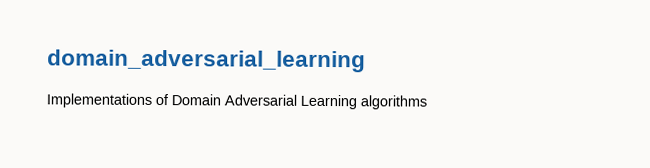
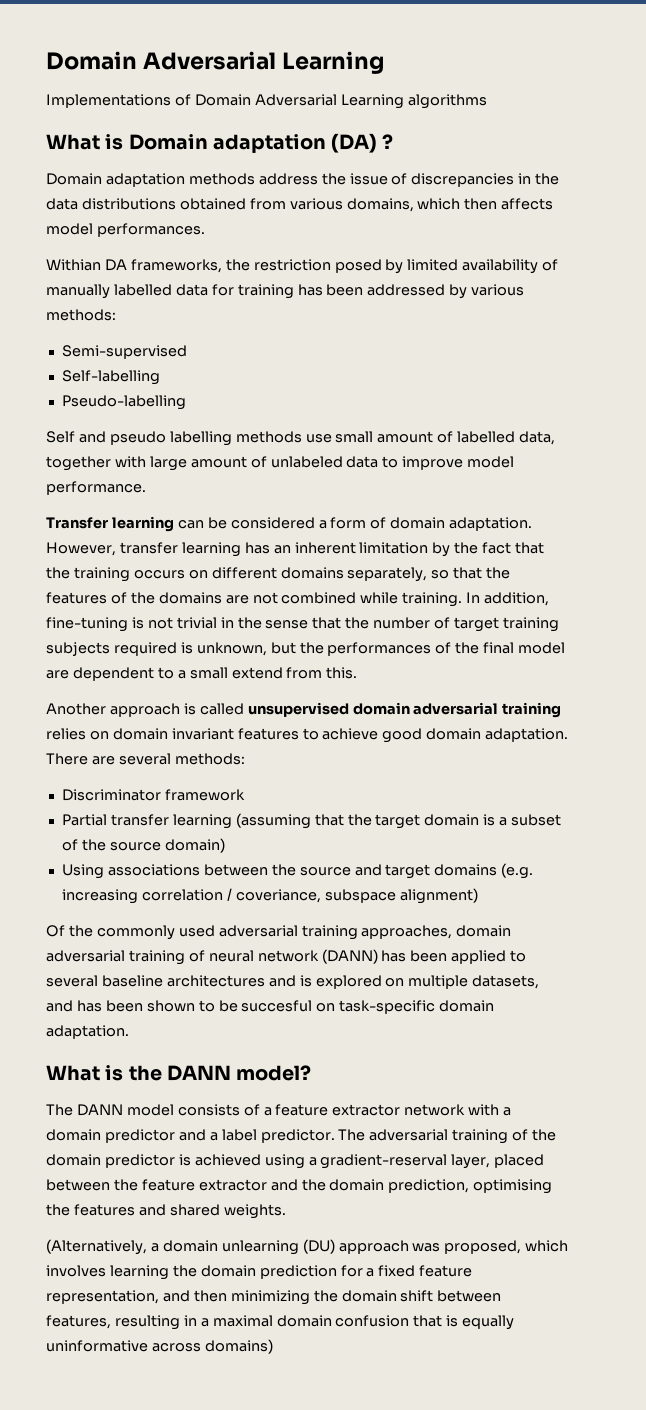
[47,49,366,73] domain_adversarial_learning -> [46,51,385,74] Domain Adversarial Learning
(427, 102) none -> [46,133,394,153] [46,173,560,187] [46,198,554,212] [46,223,205,237] [46,259,559,274] [46,284,525,299] [46,309,116,321] [61,345,187,359] [61,370,160,385] [61,395,186,410] [46,431,556,446] [46,456,515,471] [46,481,146,495] [46,516,533,532] [46,542,545,557] [46,567,511,582] [46,592,550,607] [46,617,559,632] [46,642,566,656] [46,667,358,681] [46,702,562,718] [46,728,569,743] [46,753,245,765] [61,789,245,801] [61,813,562,829] [61,838,225,853] [61,863,534,879] [61,888,478,904] [46,925,512,940] [46,949,527,965] [46,975,540,989] [46,1000,495,1014] [46,1025,129,1039] [46,1065,312,1081] [46,1104,512,1116] [46,1129,557,1144] [46,1154,545,1169] [46,1179,553,1194] [46,1204,286,1219] [46,1239,569,1255] [46,1265,473,1280] [46,1290,502,1305] [46,1315,515,1330] [46,1339,273,1354] // What is Domain adaptation (DA) ? // Domain adaptation methods address the issue of discrepancies in the data distributions obtained from various domains, which then affects model performances. // Withian DA frameworks, the restriction posed by limited availability of manually labelled data for training has been addressed by various methods: // Semi-supervised // Self-labelling // Pseudo-labelling // Self and pseudo labelling methods use small amount of labelled data, together with large amount of unlabeled data to improve model performance. // Transfer learning can be considered a form of domain adaptation. However, transfer learning has an inherent limitation by the fact that the training occurs on different domains separately, so that the features of the domains are not combined while training. In addition, fine-tuning is not trivial in the sense that the number of target training subjects required is unknown, but the performances of the final model are dependent to a small extend from this. // Another approach is called unsupervised domain adversarial training relies on domain invariant features to achieve good domain adaptation. There are several methods: // Discriminator framework // Partial transfer learning (assuming that the target domain is a subset of the source domain) // Using associations between the source and target domains (e.g. increasing correlation / coveriance, subspace alignment) // Of the commonly used adversarial training approaches, domain adversarial training of neural network (DANN) has been applied to several baseline architectures and is explored on multiple datasets, and has been shown to be succesful on task-specific domain adaptation. // What is the DANN model? // The DANN model consists of a feature extractor network with a domain predictor and a label predictor. The adversarial training of the domain predictor is achieved using a gradient-reserval layer, placed between the feature extractor and the domain prediction, optimising the features and shared weights. // (Alternatively, a domain unlearning (DU) approach was proposed, which involves learning the domain prediction for a fixed feature representation, and then minimizing the domain shift between features, resulting in a maximal domain confusion that is equally uninformative across domains)

